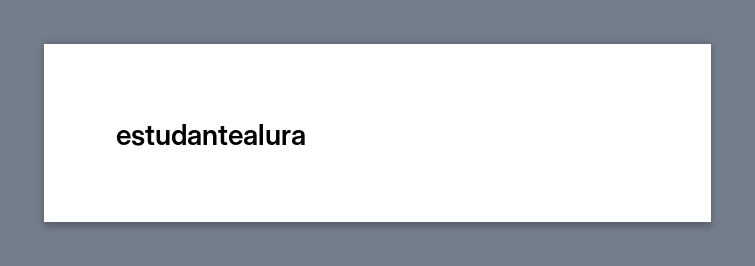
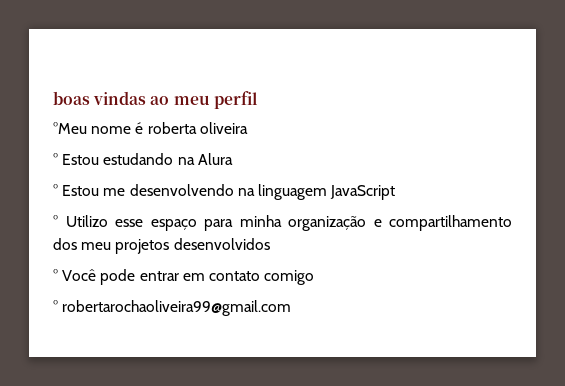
[116,124,306,146] estudantealura -> [53,91,258,109] [53,122,248,134] [53,153,233,165] [53,184,396,200] [53,215,512,231] [53,238,270,254] [53,269,315,285] [53,300,292,316] boas vindas ao meu perfil // °Meu nome é roberta oliveira // ° Estou estudando na Alura // ° Estou me desenvolvendo na linguagem JavaScript // ° Utilizo esse espaço para minha organização e compartilhamento dos meu projetos desenvolvidos // ° Você pode entrar em contato comigo // ° robertarochaoliveira99@gmail.com

